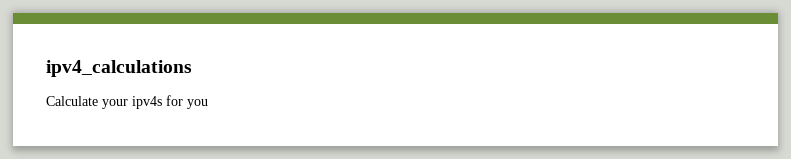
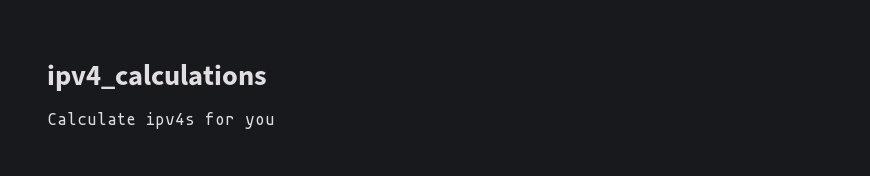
[102,99,128,109] your -> (136, 118) none

